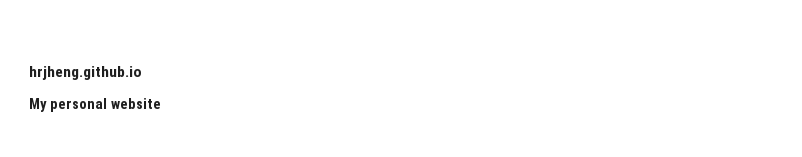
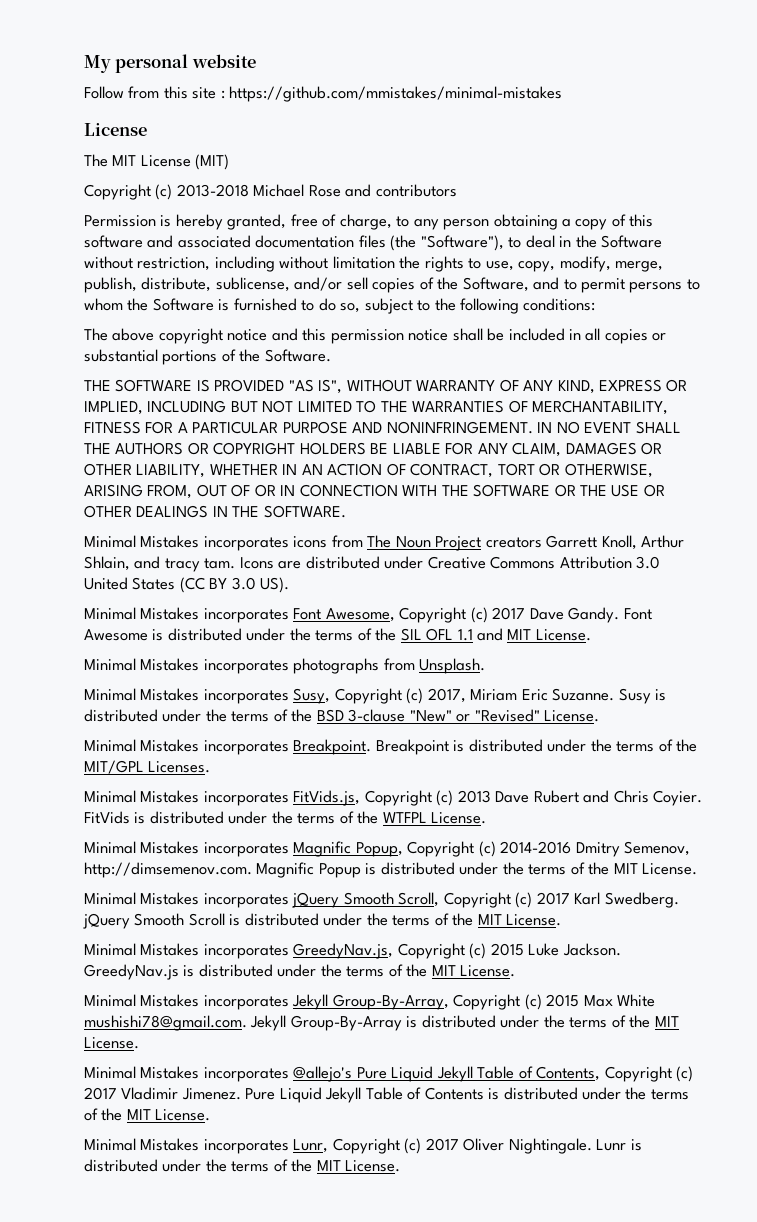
[29,66,142,80] hrjheng.github.io // -> (84, 64) none
(161, 103) none -> [84,86,563,102] [84,123,147,136] [84,154,230,170] [84,184,457,200] [84,214,654,230] [84,235,663,251] [84,256,664,272] [84,277,700,293] [84,298,596,314] [84,328,667,344] [84,349,331,365] [84,379,688,394] [84,400,669,415] [84,421,681,434] [84,442,663,457] [84,463,653,478] [84,484,665,499] [84,505,346,518] [84,535,685,551] [84,556,661,572] [84,577,290,593] [84,607,652,623] [84,628,591,641] [84,658,486,674] [84,688,667,704] [84,709,600,722] [84,739,698,755] [84,760,211,774] [84,790,703,806] [84,811,487,824] [84,841,691,857] [84,862,698,878] [84,892,679,908] [83,913,562,929] [84,943,621,959] [84,964,516,980] [84,994,656,1010] [84,1015,679,1031] [84,1037,139,1049] [84,1066,694,1082] [84,1087,689,1103] [84,1108,211,1121] [84,1138,642,1154] [84,1159,401,1172] // Follow from this site : https://github.com/mmistakes/minimal-mistakes // License // The MIT License (MIT) // Copyright (c) 2013-2018 Michael Rose and contributors // Permission is hereby granted, free of charge, to any person obtaining a copy of this software and associated documentation files (the "Software"), to deal in the Software without restriction, including without limitation the rights to use, copy, modify, merge, publish, distribute, sublicense, and/or sell copies of the Software, and to permit persons to whom the Software is furnished to do so, subject to the following conditions: // The above copyright notice and this permission notice shall be included in all copies or substantial portions of the Software. // THE SOFTWARE IS PROVIDED "AS IS", WITHOUT WARRANTY OF ANY KIND, EXPRESS OR IMPLIED, INCLUDING BUT NOT LIMITED TO THE WARRANTIES OF MERCHANTABILITY, FITNESS FOR A PARTICULAR PURPOSE AND NONINFRINGEMENT. IN NO EVENT SHALL THE AUTHORS OR COPYRIGHT HOLDERS BE LIABLE FOR ANY CLAIM, DAMAGES OR OTHER LIABILITY, WHETHER IN AN ACTION OF CONTRACT, TORT OR OTHERWISE, ARISING FROM, OUT OF OR IN CONNECTION WITH THE SOFTWARE OR THE USE OR OTHER DEALINGS IN THE SOFTWARE. // Minimal Mistakes incorporates icons from The Noun Project creators Garrett Knoll, Arthur Shlain, and tracy tam. Icons are distributed under Creative Commons Attribution 3.0 United States (CC BY 3.0 US). // Minimal Mistakes incorporates Font Awesome, Copyright (c) 2017 Dave Gandy. Font Awesome is distributed under the terms of the SIL OFL 1.1 and MIT License. // Minimal Mistakes incorporates photographs from Unsplash. // Minimal Mistakes incorporates Susy, Copyright (c) 2017, Miriam Eric Suzanne. Susy is distributed under the terms of the BSD 3-clause "New" or "Revised" License. // Minimal Mistakes incorporates Breakpoint. Breakpoint is distributed under the terms of the MIT/GPL Licenses. // Minimal Mistakes incorporates FitVids.js, Copyright (c) 2013 Dave Rubert and Chris Coyier. FitVids is distributed under the terms of the WTFPL License. // Minimal Mistakes incorporates Magnific Popup, Copyright (c) 2014-2016 Dmitry Semenov, http://dimsemenov.com. Magnific Popup is distributed under the terms of the MIT License. // Minimal Mistakes incorporates jQuery Smooth Scroll, Copyright (c) 2017 Karl Swedberg. jQuery Smooth Scroll is distributed under the terms of the MIT License. // Minimal Mistakes incorporates GreedyNav.js, Copyright (c) 2015 Luke Jackson. GreedyNav.js is distributed under the terms of the MIT License. // Minimal Mistakes incorporates Jekyll Group-By-Array, Copyright (c) 2015 Max White mushishi78@gmail.com. Jekyll Group-By-Array is distributed under the terms of the MIT License. // Minimal Mistakes incorporates @allejo's Pure Liquid Jekyll Table of Contents, Copyright (c) 2017 Vladimir Jimenez. Pure Liquid Jekyll Table of Contents is distributed under the terms of the MIT License. // Minimal Mistakes incorporates Lunr, Copyright (c) 2017 Oliver Nightingale. Lunr is distributed under the terms of the MIT License.

